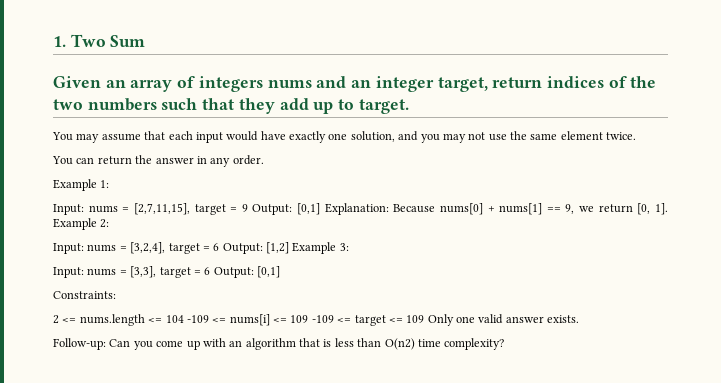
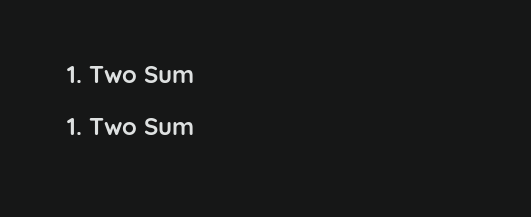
[53,76,657,92] [53,98,409,114] [52,131,637,143] [52,155,264,167] [53,179,110,191] [53,203,669,215] [53,218,110,230] [53,242,349,254] [53,266,280,278] [53,291,116,299] [53,314,580,326] [53,338,505,350] Given an array of integers nums and an integer target, return indices of the two numbers such that they add up to target. // You may assume that each input would have exactly one solution, and you may not use the same element twice. // You can return the answer in any order. // Example 1: // Input: nums = [2,7,11,15], target = 9 Output: [0,1] Explanation: Because nums[0] + nums[1] == 9, we return [0, 1]. Example 2: // Input: nums = [3,2,4], target = 6 Output: [1,2] Example 3: // Input: nums = [3,3], target = 6 Output: [0,1] // Constraints: // 2 <= nums.length <= 104 -109 <= nums[i] <= 109 -109 <= target <= 109 Only one valid answer exists. // Follow-up: Can you come up with an algorithm that is less than O(n2) time complexity? -> [67,118,194,135] 1. Two Sum

